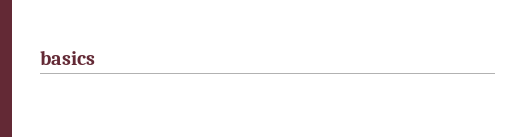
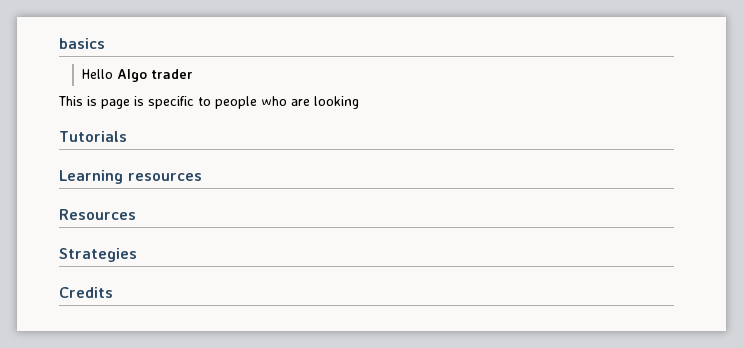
(95, 57) none -> [82,69,194,82] [58,96,359,109] [59,131,127,142] [59,170,202,184] [59,209,136,220] [59,248,137,262] [59,287,113,298] // Hello Algo trader // This is page is specific to people who are looking // Tutorials // Learning resources // Resources // Strategies // Credits

